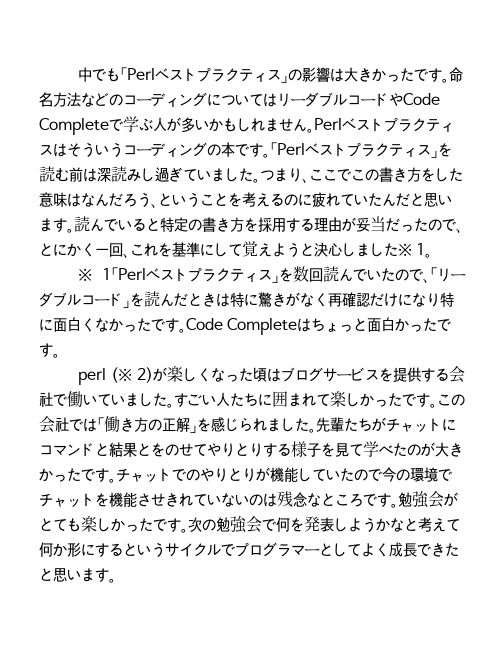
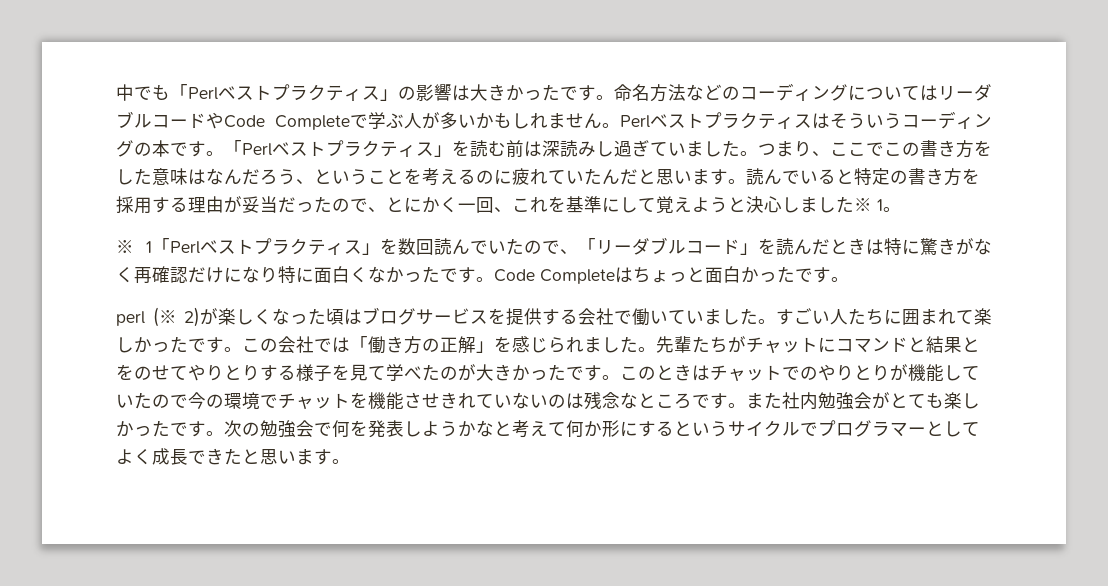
(116, 480) none -> [620,364,710,381] このときは
(398, 505) none -> [746,392,818,410] また社内

